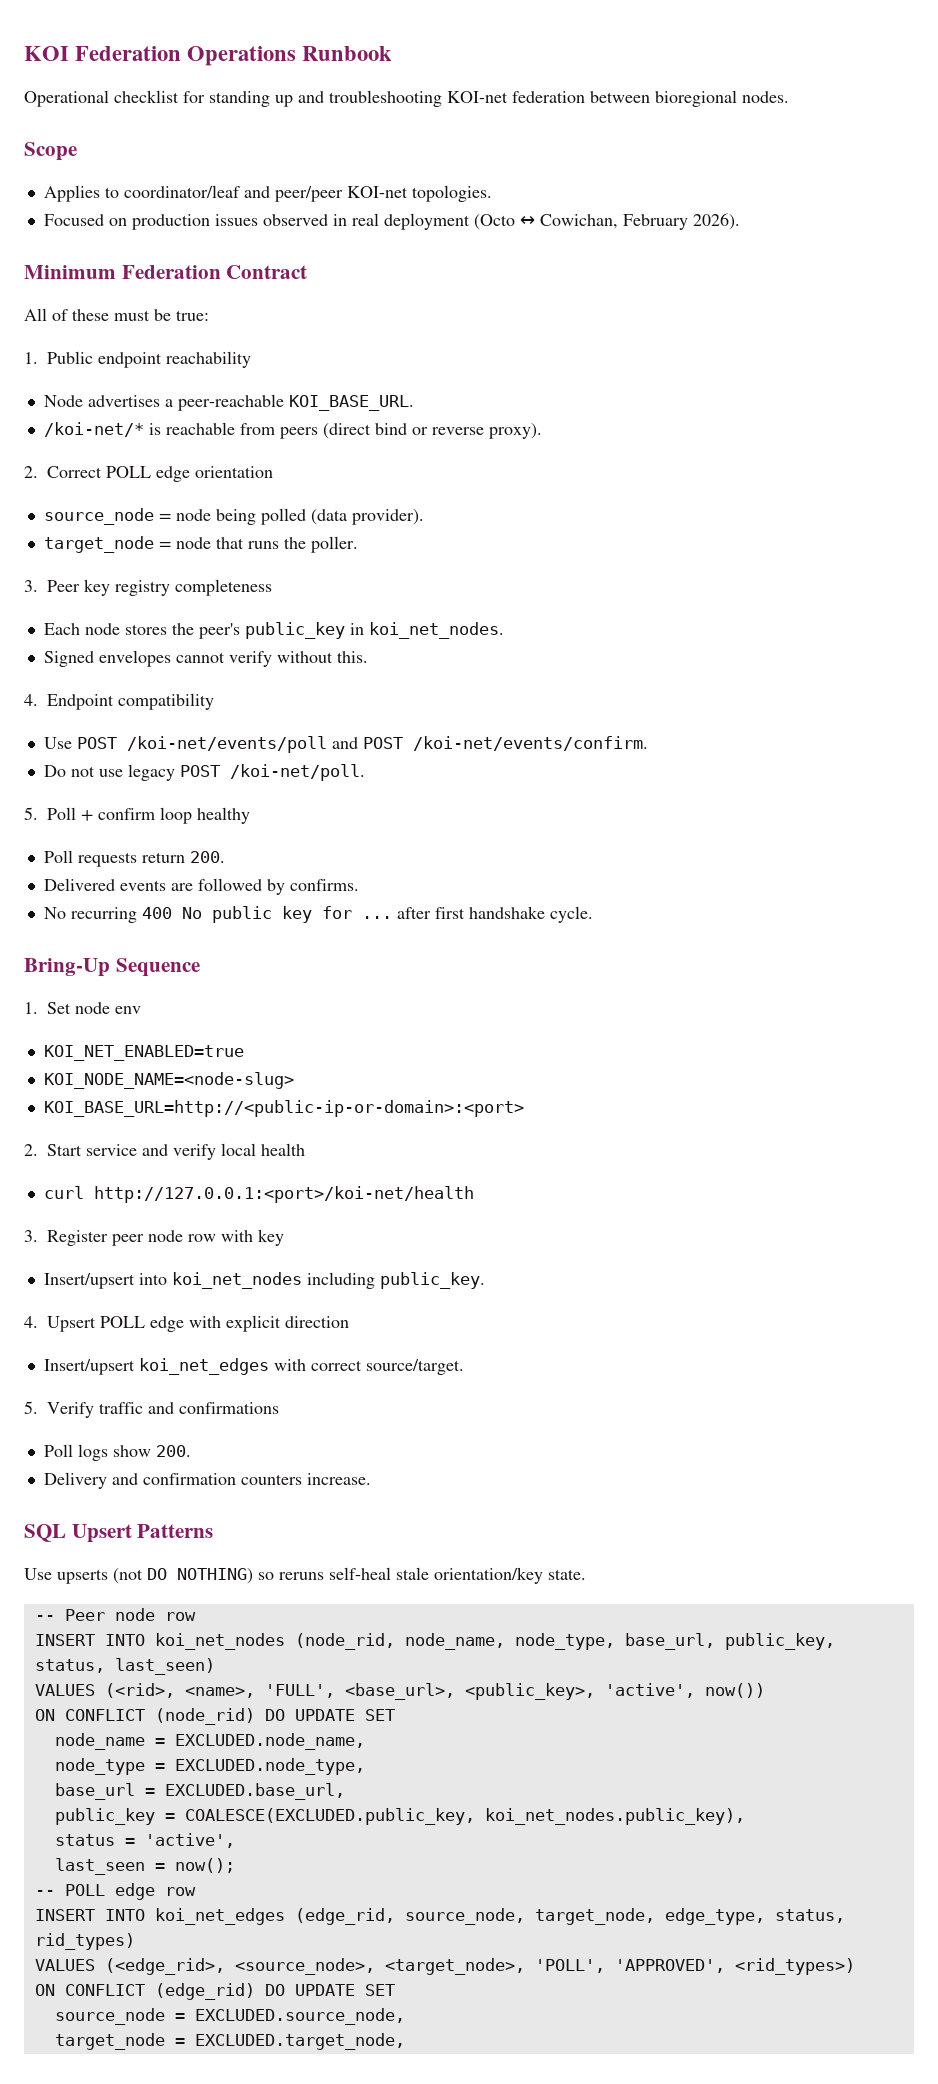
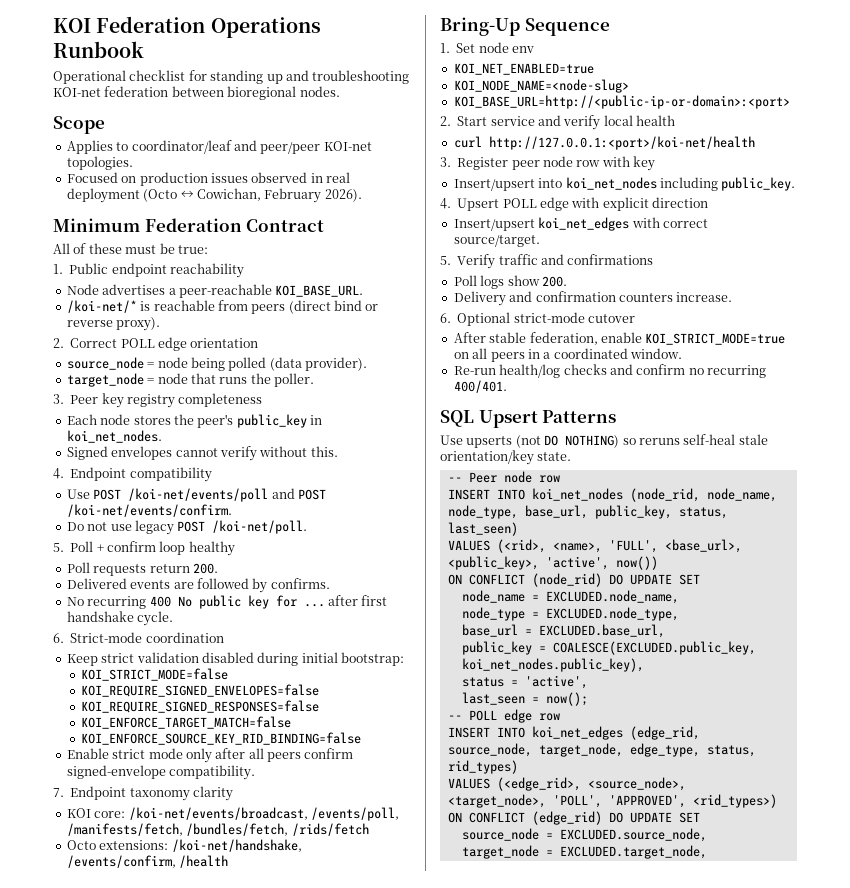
(593, 914) none -> [53,632,224,643] [66,652,404,666] [80,668,228,681] [80,684,319,697] [80,700,319,713] [80,716,291,729] [80,732,361,745] [66,748,354,763] [66,765,256,780] [53,786,233,801] [66,807,399,821] [66,823,369,836] [66,839,302,852] [66,855,229,868] // 6. Strict-mode coordination // Keep strict validation disabled during initial bootstrap: // KOI_STRICT_MODE=false // KOI_REQUIRE_SIGNED_ENVELOPES=false // KOI_REQUIRE_SIGNED_RESPONSES=false // KOI_ENFORCE_TARGET_MATCH=false // KOI_ENFORCE_SOURCE_KEY_RID_BINDING=false // Enable strict mode only after all peers confirm signed-envelope compatibility. // 7. Endpoint taxonomy clarity // KOI core: /koi-net/events/broadcast, /events/poll, /manifests/fetch, /bundles/fetch, /rids/fetch // Octo extensions: /koi-net/handshake, /events/confirm, /health
(371, 1479) none -> [440,312,635,326] [453,332,786,345] [453,348,682,362] [453,364,766,378] [453,380,507,393] // 6. Optional strict-mode cutover // After stable federation, enable KOI_STRICT_MODE=true on all peers in a coordinated window. // Re-run health/log checks and confirm no recurring 400/401.

